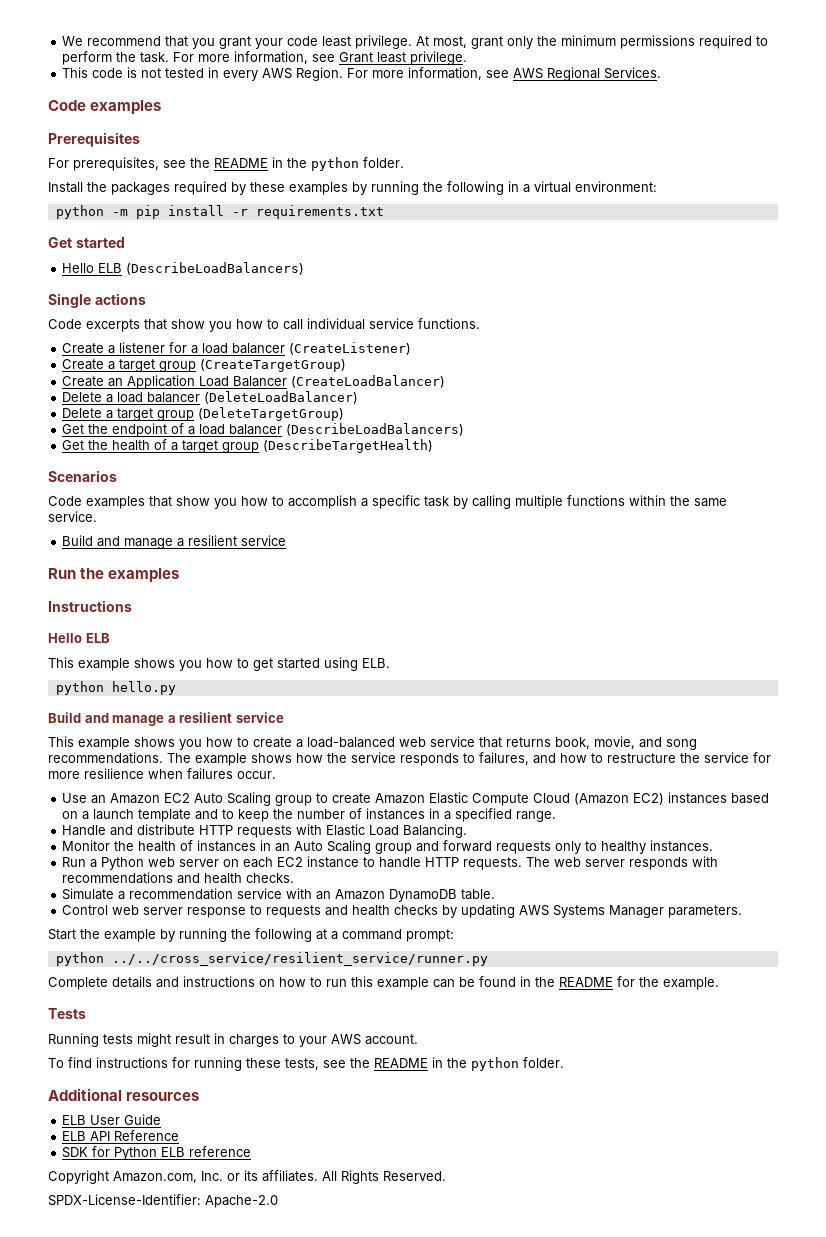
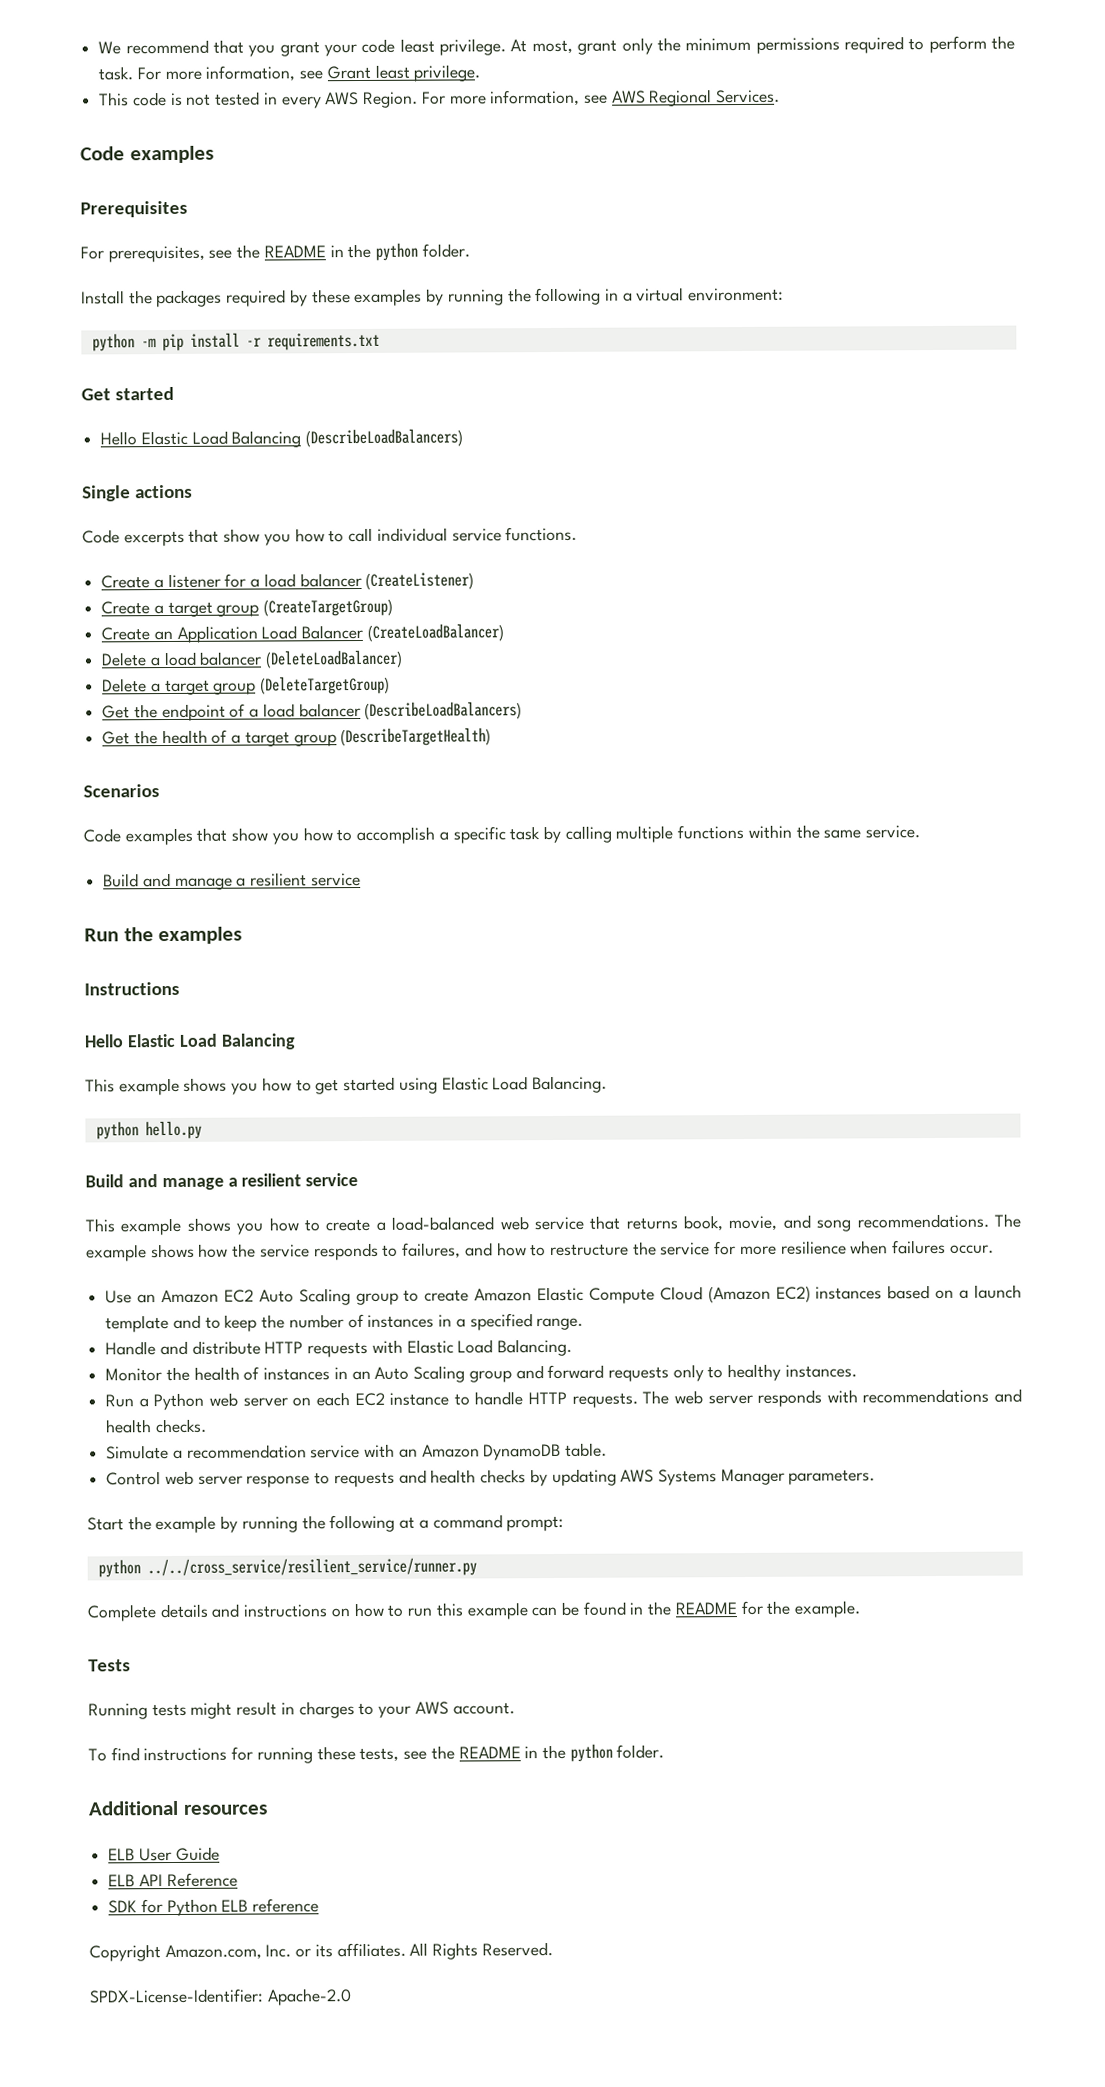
[98,263,123,273] ELB -> [140,430,302,448] Elastic Load Balancing
[85,633,110,643] ELB -> [126,1033,296,1050] Elastic Load Balancing
[362,658,390,668] ELB. -> [441,1075,607,1094] Elastic Load Balancing.

